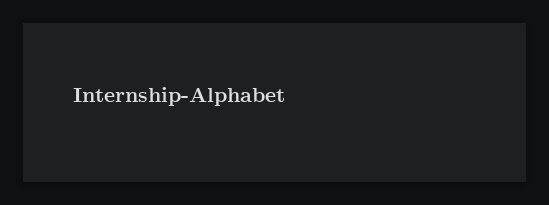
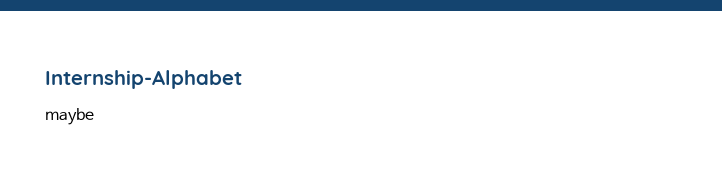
(285, 96) none -> [45,108,94,125] // maybe

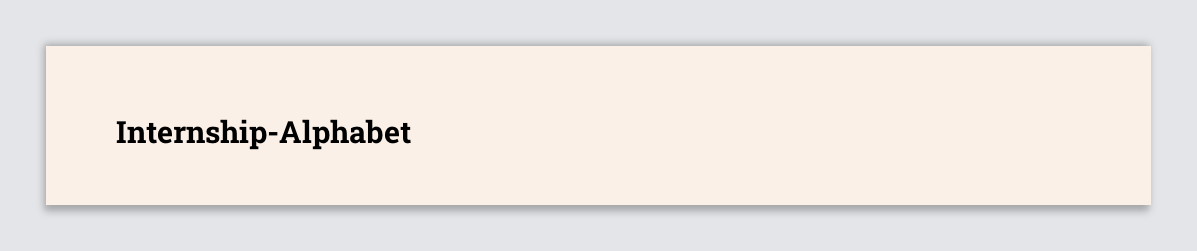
[45,108,94,125] // maybe -> (411, 134) none

